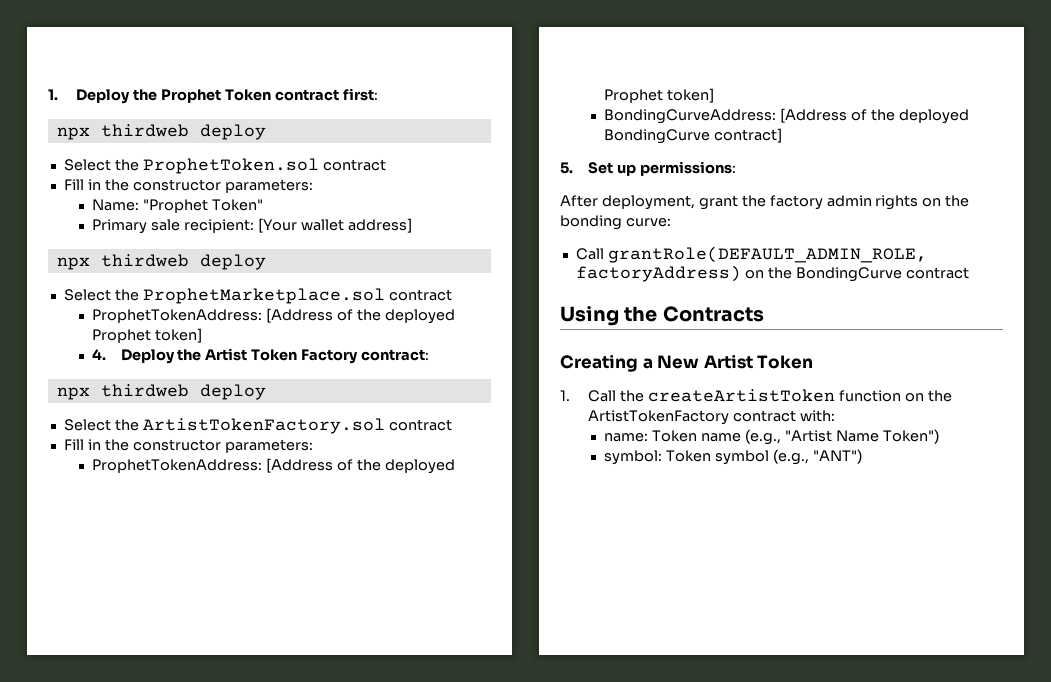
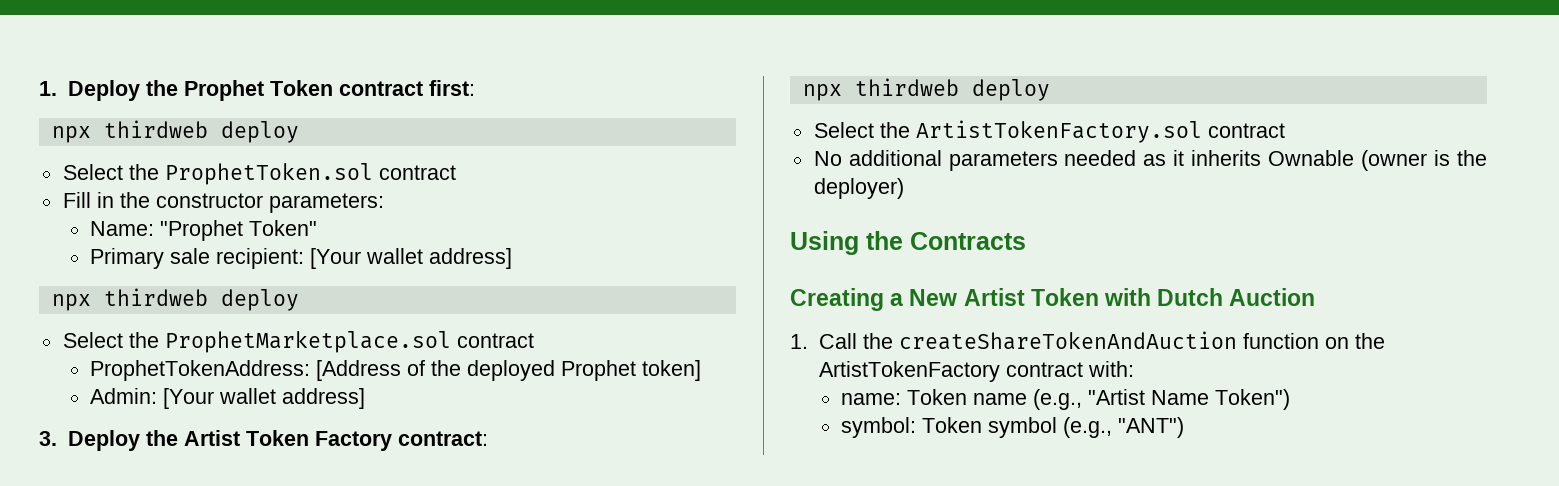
[92,349,107,360] 4. -> [90,388,366,409] [39,431,57,446] Admin: [Your wallet address] // 3.
[63,439,313,453] [92,458,455,474] [604,88,715,103] [604,108,969,124] [604,128,783,144] [560,161,737,176] [560,195,970,210] [560,215,671,230] [575,246,927,263] [575,265,969,282] Fill in the constructor parameters: // ProphetTokenAddress: [Address of the deployed Prophet token] // BondingCurveAddress: [Address of the deployed BondingCurve contract] // 5. Set up permissions: // After deployment, grant the factory admin rights on the bonding curve: // Call grantRole(DEFAULT_ADMIN_ROLE, factoryAddress) on the BondingCurve contract -> [813,150,1487,171] [813,178,904,199] No additional parameters needed as it inherits Ownable (owner is the deployer)
(814, 362) none -> [1104,288,1316,306] with Dutch Auction
[648,389,836,402] createArtistToken -> [898,331,1237,350] createShareTokenAndAuction

